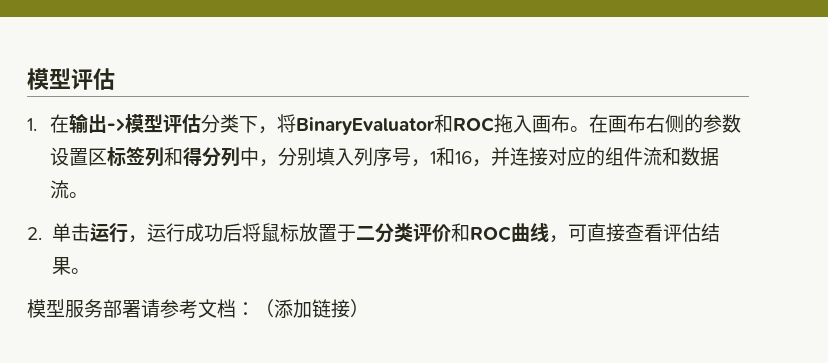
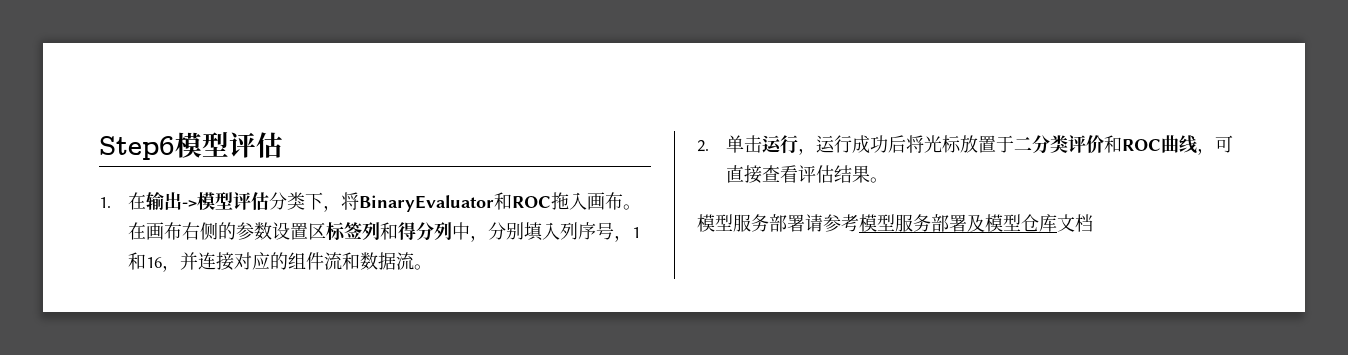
(27, 79) none -> [99,136,175,160] Step6
[260,223,280,242] 鼠 -> [924,135,943,153] 光
[198,299,369,318] 文档：（添加链接） -> [859,214,1093,232] 模型服务部署及模型仓库文档

